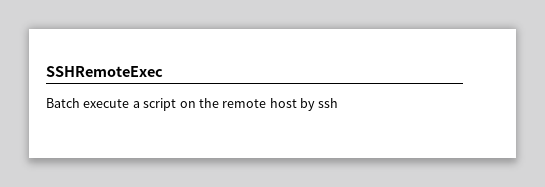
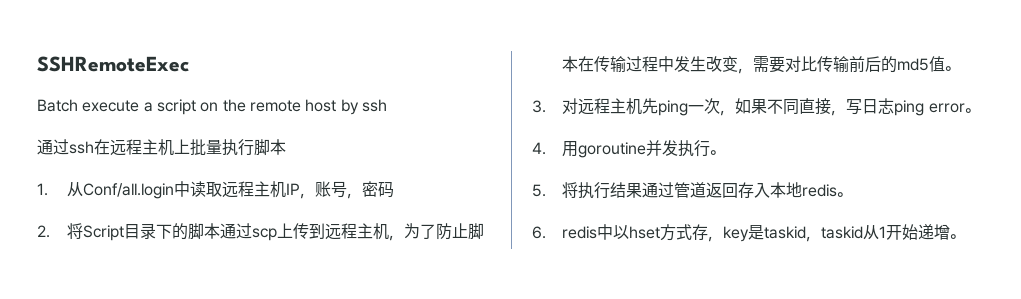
(339, 103) none -> [37,139,286,156] [37,181,395,199] [37,223,485,241] [562,56,961,74] [532,98,980,116] [532,140,726,158] [532,182,853,199] [532,224,966,242] // 通过ssh在远程主机上批量执行脚本 // 1.从Conf/all.login中读取远程主机IP，账号，密码 // 2.将Script目录下的脚本通过scp上传到远程主机，为了防止脚本在传输过程中发生改变，需要对比传输前后的md5值。 // 3.对远程主机先ping一次，如果不同直接，写日志ping error。 // 4.用goroutine并发执行。 // 5.将执行结果通过管道返回存入本地redis。 // 6. redis中以hset方式存，key是taskid，taskid从1开始递增。

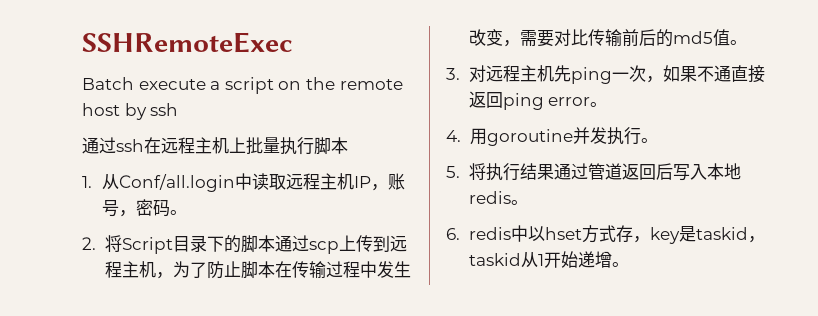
(395, 189) none -> [169,210,187,215] 。
[783,98,895,116] 同直接，写日志 -> [713,65,765,83] [468,91,503,108] 通直接返回
[738,182,755,198] 存 -> [655,163,690,181] 后写

